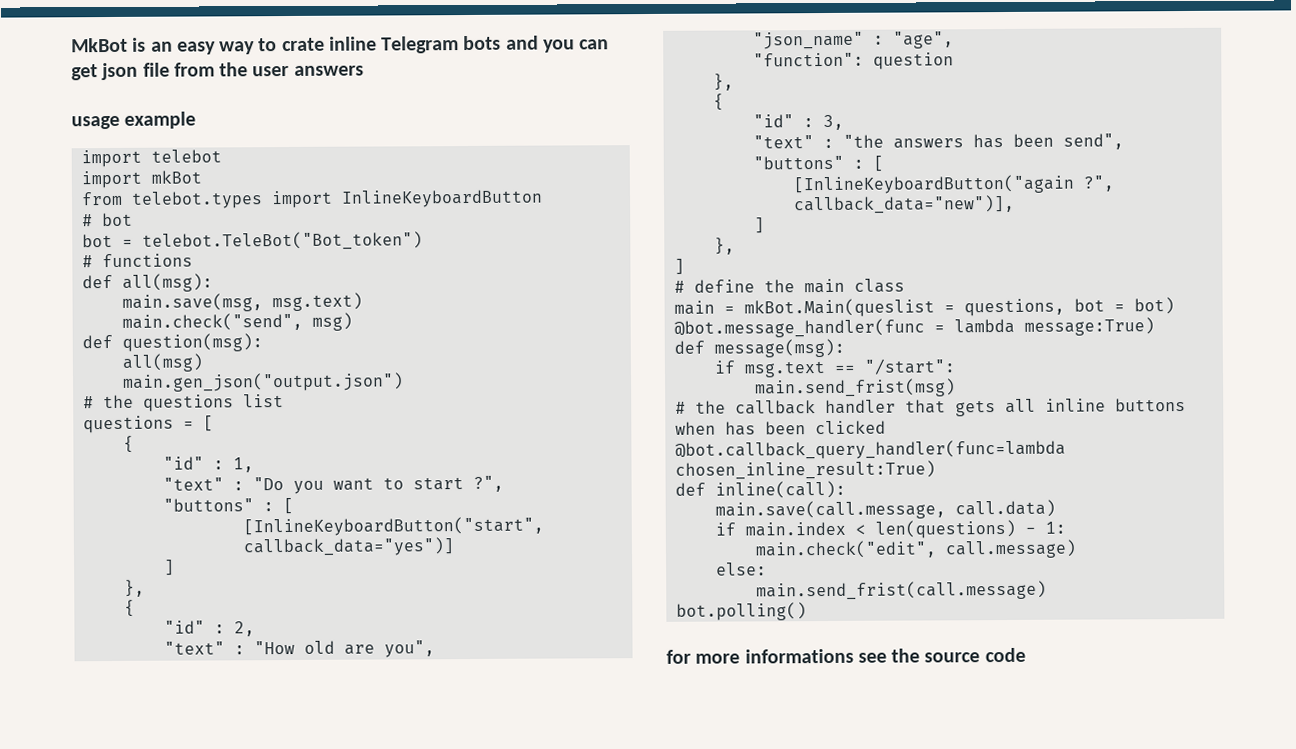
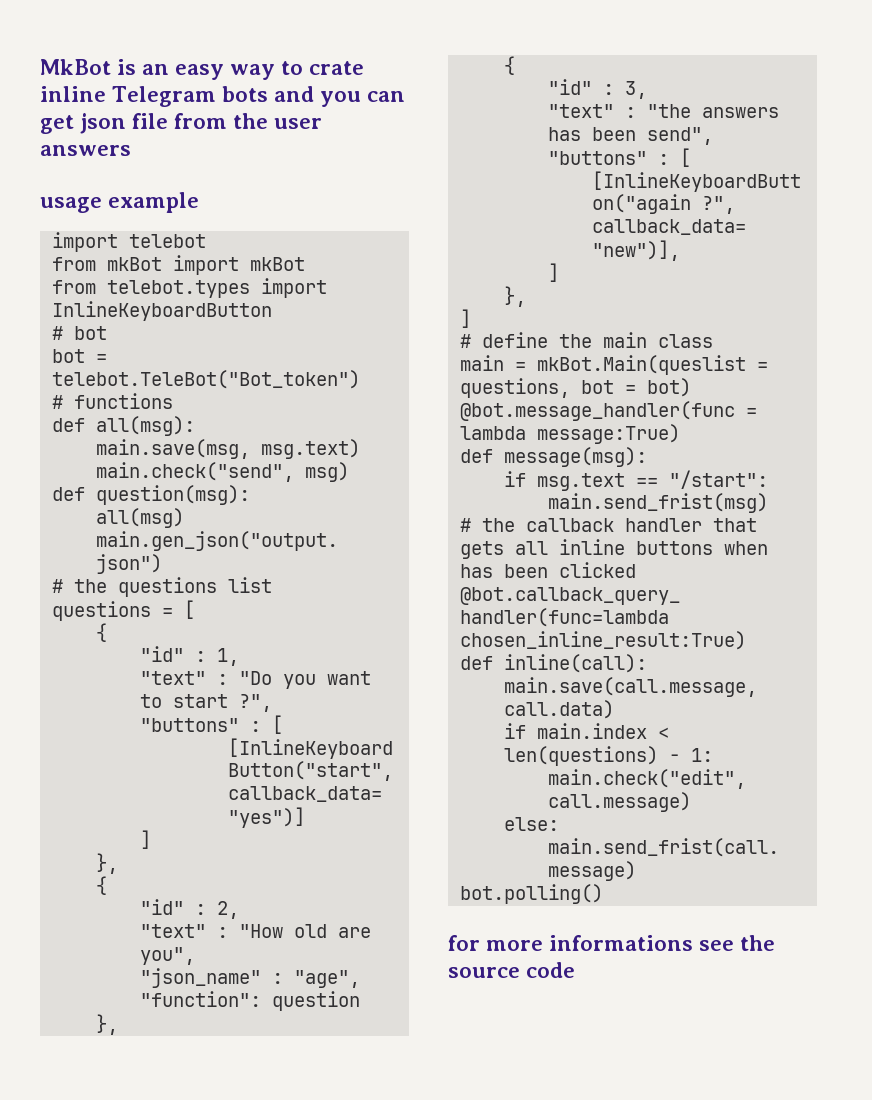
(223, 156) none -> [51,257,162,271] from mkBot

